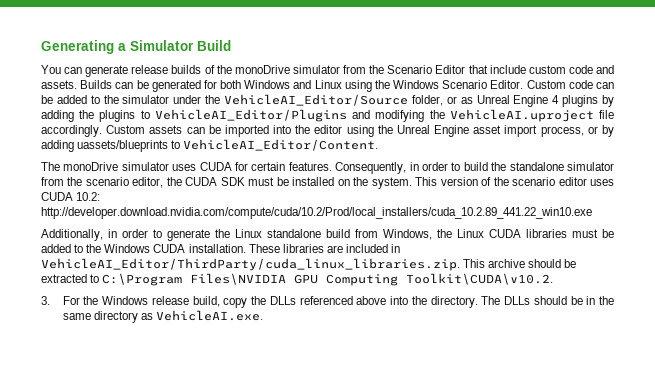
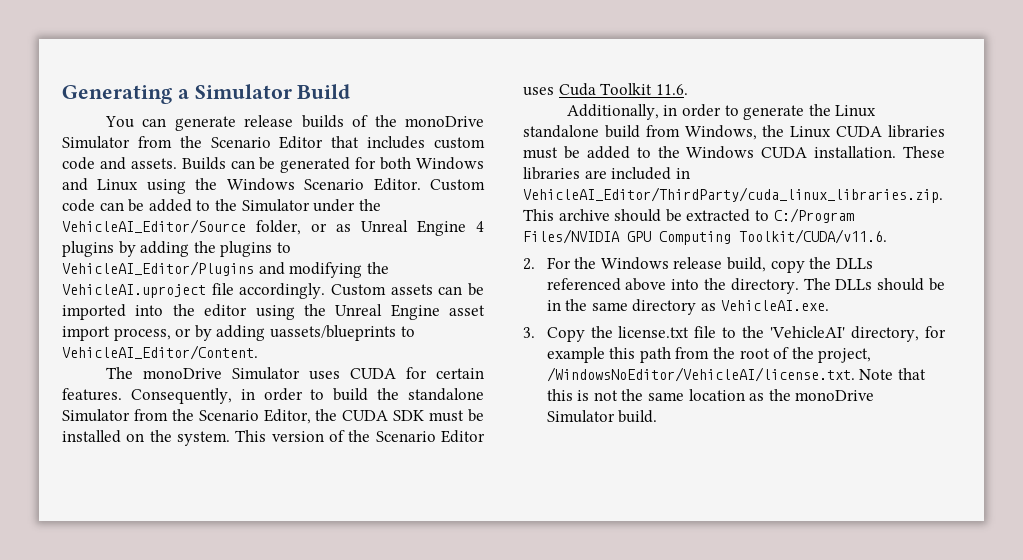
[292,65,340,74] simulator -> [62,136,130,149] Simulator
[489,65,526,74] include -> [367,136,426,149] includes
[122,95,170,104] simulator -> [241,199,310,212] Simulator
[121,162,169,171] simulator -> [231,367,300,380] Simulator
[566,162,614,171] [41,177,164,188] simulator from the scenario editor, -> [62,409,311,424] Simulator from the Scenario Editor,
[512,177,614,186] [41,192,101,201] [41,207,592,219] scenario editor uses CUDA 10.2: http://developer.download.nvidia.com/compute/cuda/10.2/Prod/local_installers/cuda_10.2.89_441.22_win10.exe -> [375,430,485,443] [523,83,688,96] Scenario Editor uses Cuda Toolkit 11.6.
[102,273,554,286] [41,296,50,305] C:\Program Files\NVIDIA GPU Computing Toolkit\CUDA\v10.2. // 3. -> [773,208,854,223] [523,229,887,245] [523,258,535,270] C:/Program Files/NVIDIA GPU Computing Toolkit/CUDA/v11.6. // 2.
(263, 315) none -> [523,326,946,342] [546,347,872,363] [546,367,926,382] [546,389,875,401] [546,410,658,423] // 3. Copy the license.txt file to the 'VehicleAI' directory, for example this path from the root of the project, /WindowsNoEditor/VehicleAI/license.txt. Note that this is not the same location as the monoDrive Simulator build.

